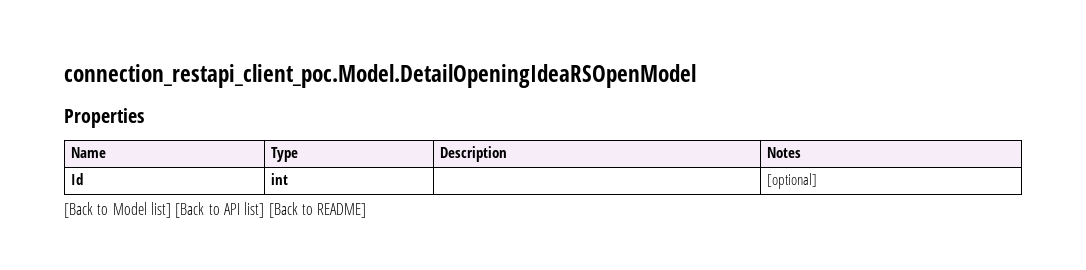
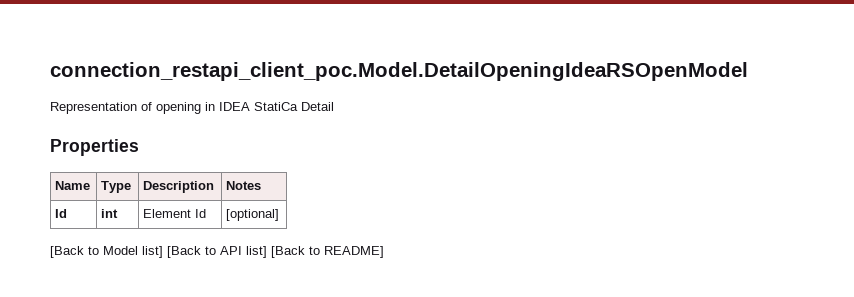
(696, 76) none -> [50,102,334,114] // Representation of opening in IDEA StatiCa Detail
(289, 179) none -> [143,209,207,218] Element Id

